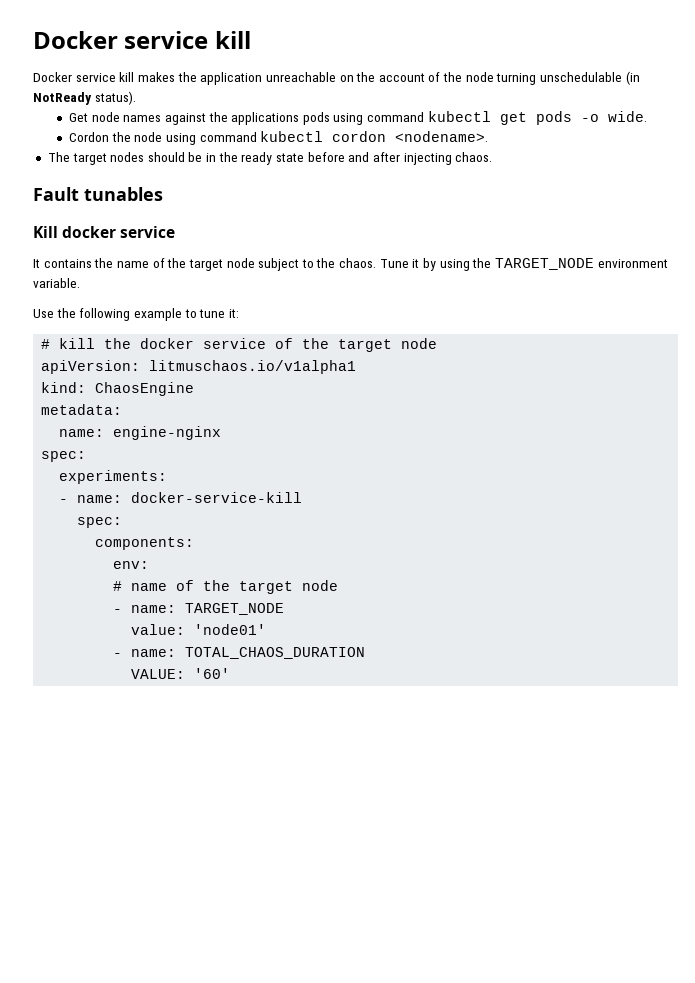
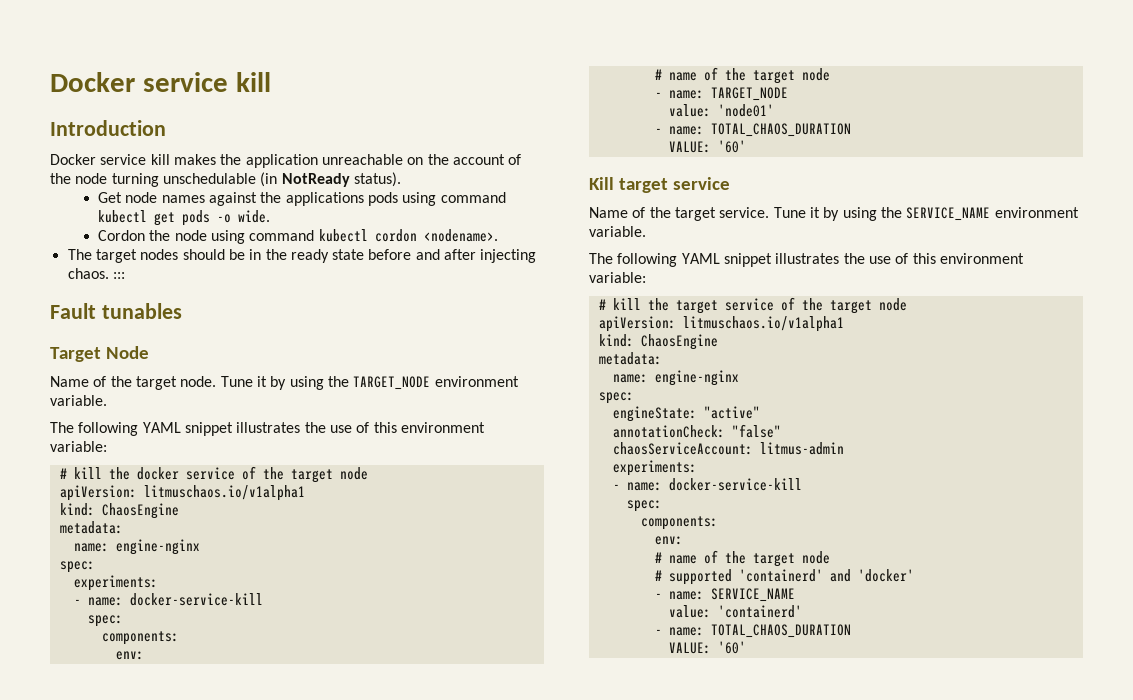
[33,31,251,49] Docker service kill -> [50,72,271,92] [50,120,166,136] Docker service kill // Introduction
(493, 157) none -> [112,272,125,279] :::
[33,226,176,238] [33,258,377,271] Kill docker service // It contains the name of the target node subject to the chaos. -> [50,346,149,362] [50,376,217,390] Target Node // Name of the target node.
[33,308,239,321] Use the following example to tune it: -> [50,422,485,436] [50,441,107,452] The following YAML snippet illustrates the use of this environment variable:
(231, 673) none -> [589,177,730,193] [589,207,1079,221] [589,226,646,237] [589,253,1024,267] [589,272,646,283] [598,297,907,314] [598,316,844,332] [598,334,718,350] [598,352,662,365] [612,370,739,386] [598,392,634,404] [612,406,760,422] [612,424,781,438] [612,442,844,455] [612,460,697,476] [612,478,802,491] [626,500,662,512] [640,516,718,530] [654,536,683,545] [654,550,830,567] [654,569,914,585] [654,588,795,602] [668,605,802,618] [654,624,851,638] [668,641,746,654] // Kill target service // Name of the target service. Tune it by using the SERVICE_NAME environment variable. // The following YAML snippet illustrates the use of this environment variable: // # kill the target service of the target node // apiVersion: litmuschaos.io/v1alpha1 // kind: ChaosEngine // metadata: // name: engine-nginx // spec: // engineState: "active" // annotationCheck: "false" // chaosServiceAccount: litmus-admin // experiments: // - name: docker-service-kill // spec: // components: // env: // # name of the target node // # supported 'containerd' and 'docker' // - name: SERVICE_NAME // value: 'containerd' // - name: TOTAL_CHAOS_DURATION // VALUE: '60'

